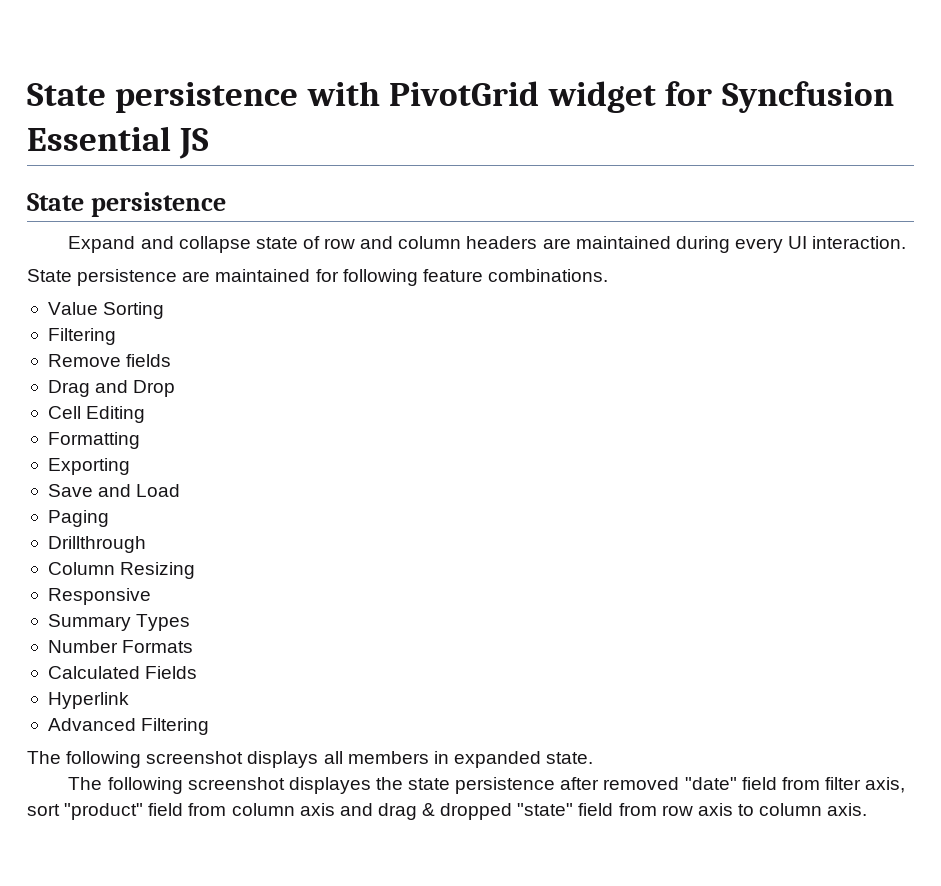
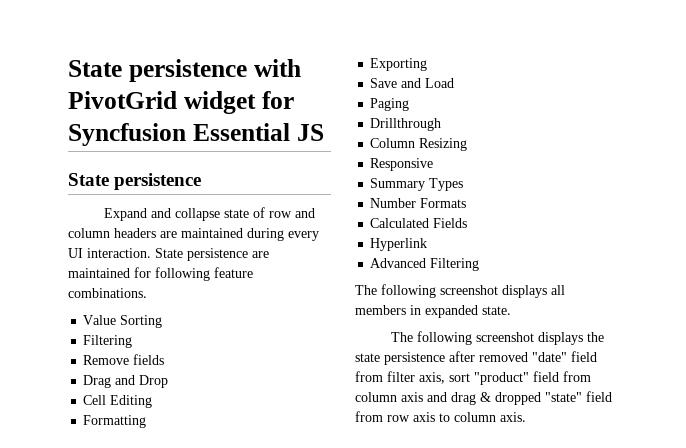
(907, 242) // -> (151, 253) none
[288,777,371,794] displayes -> [538,332,584,345] displays

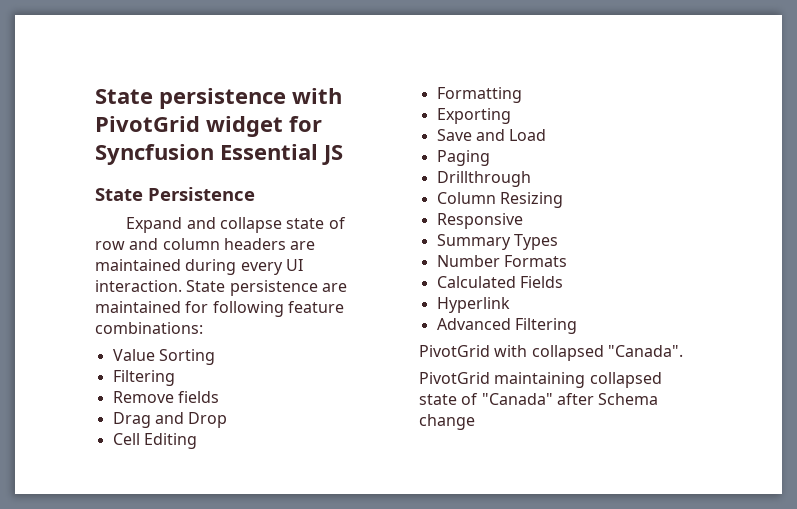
[114,173,202,190] persistence -> [148,187,255,201] Persistence
[68,288,147,298] combinations. -> [95,322,203,334] combinations:
[355,284,565,298] [355,305,511,318] [391,331,605,345] [355,351,597,365] [355,371,591,385] [355,391,612,405] [355,411,526,422] The following screenshot displays all members in expanded state. // The following screenshot displays the state persistence after removed "date" field from filter axis, sort "product" field from column axis and drag & dropped "state" field from row axis to column axis. -> [419,345,683,361] [419,372,662,388] [419,393,659,405] [419,414,475,430] PivotGrid with collapsed "Canada". // PivotGrid maintaining collapsed state of "Canada" after Schema change

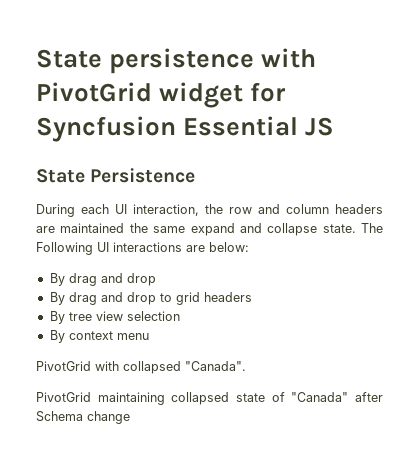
[126,217,346,233] Expand and collapse state of -> [36,204,223,217] During each UI interaction, the
[185,259,303,275] [95,280,347,296] [95,301,344,317] [95,322,203,334] [112,349,215,365] [112,370,175,386] [112,391,219,403] [112,412,228,428] [112,433,197,449] [436,87,522,103] [436,108,511,124] [436,129,547,141] [436,150,490,166] [436,171,531,187] [436,192,563,208] [436,213,523,229] [436,234,558,250] [436,255,567,267] [436,276,563,288] [436,297,510,313] [436,318,577,334] during every UI interaction. State persistence are maintained for following feature combinations: // Value Sorting // Filtering // Remove fields // Drag and Drop // Cell Editing // Formatting // Exporting // Save and Load // Paging // Drillthrough // Column Resizing // Responsive // Summary Types // Number Formats // Calculated Fields // Hyperlink // Advanced Filtering -> [129,223,383,236] [36,242,249,255] [49,273,156,286] [49,292,252,305] [49,311,180,324] [49,330,149,343] the same expand and collapse state. The Following UI interactions are below: // By drag and drop // By drag and drop to grid headers // By tree view selection // By context menu

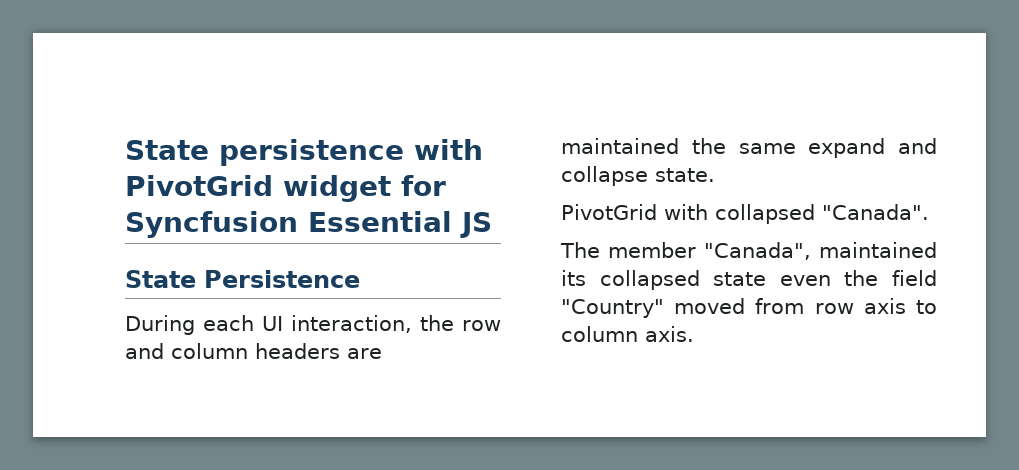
[361,223,383,233] [36,242,249,255] [49,273,156,286] [49,292,252,305] [49,311,180,324] [49,330,149,343] [36,361,246,374] [36,392,383,405] [36,411,130,424] The Following UI interactions are below: // By drag and drop // By drag and drop to grid headers // By tree view selection // By context menu // PivotGrid with collapsed "Canada". // PivotGrid maintaining collapsed state of "Canada" after Schema change -> [561,204,929,224] [560,242,937,260] [561,270,937,290] [561,298,937,318] [561,326,694,342] // PivotGrid with collapsed "Canada". // The member "Canada", maintained its collapsed state even the field "Country" moved from row axis to column axis.

